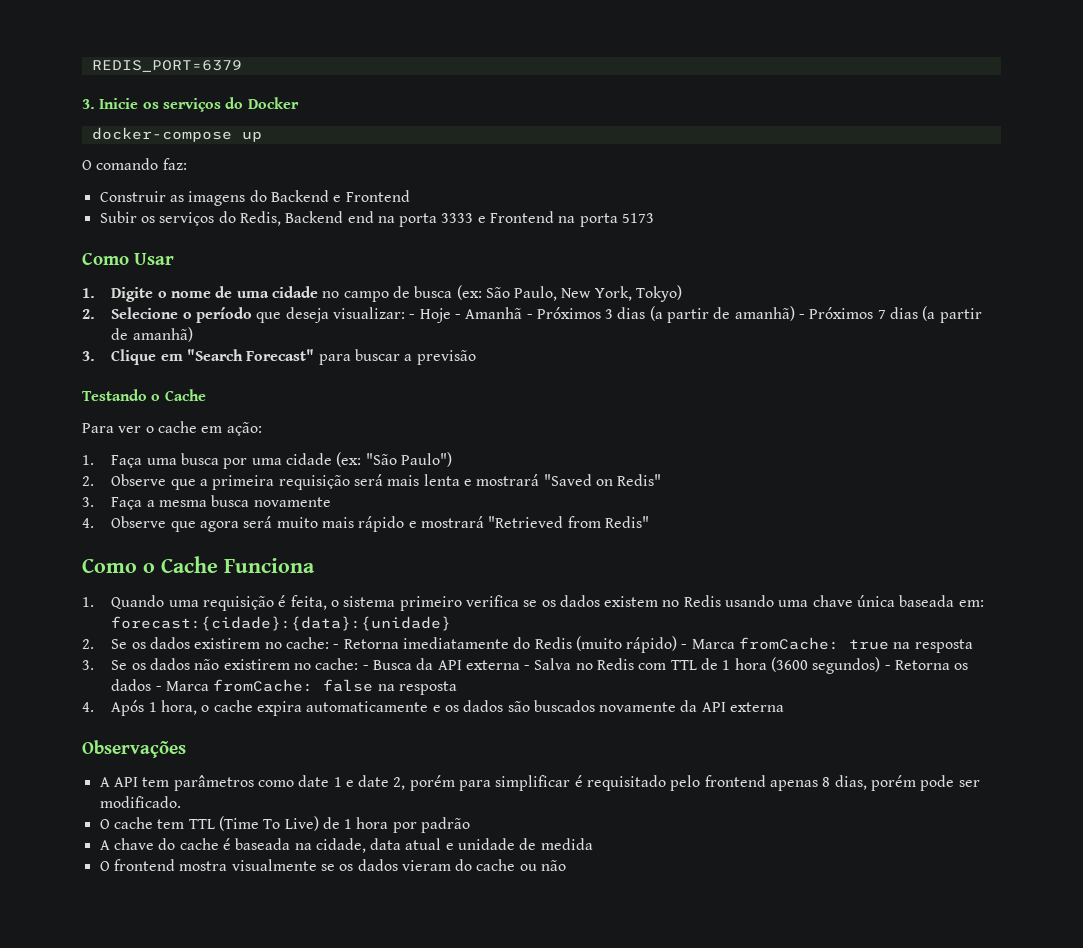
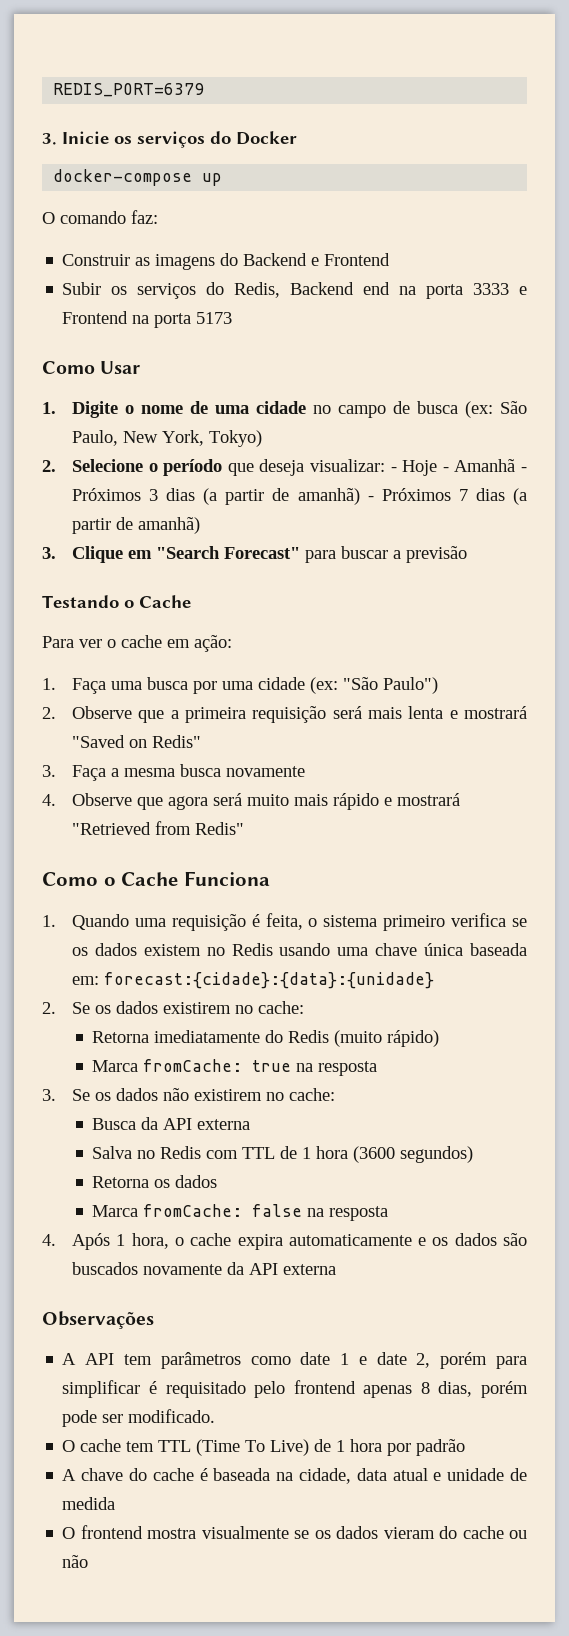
[333,644,340,649] - -> (305, 1007) //
[681,644,688,649] - -> (440, 1038) //
[362,665,369,670] - -> (336, 1094) //
[524,665,531,670] - -> (251, 1124) //
[884,665,891,670] - -> (474, 1154) //
[155,686,162,691] - -> (218, 1181) //

